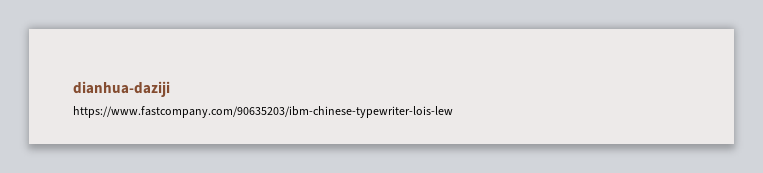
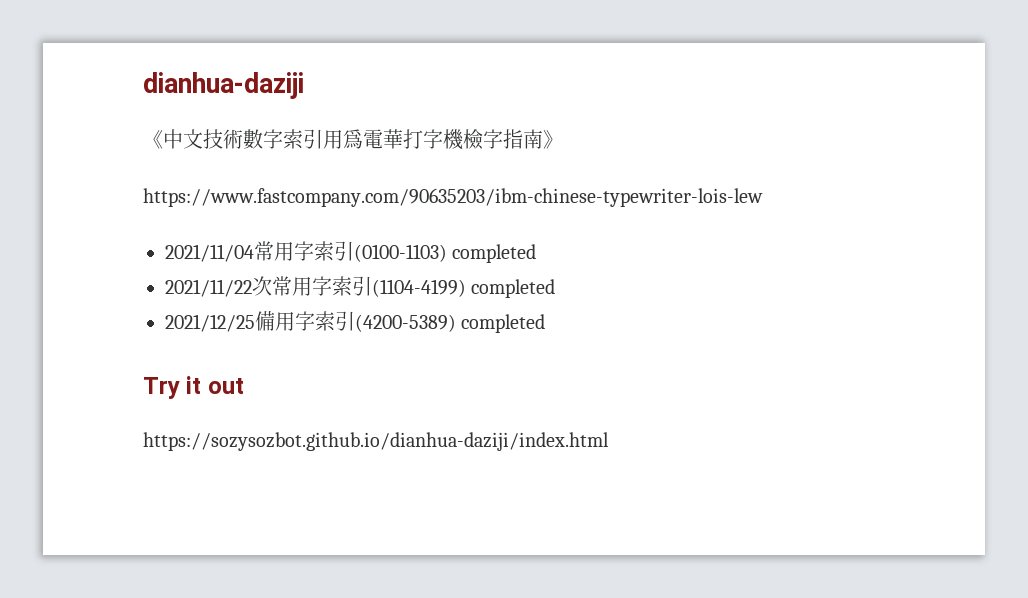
[73,106,453,118] https://www.fastcompany.com/90635203/ibm-chinese-typewriter-lois-lew -> [143,129,563,150] [143,188,763,207] [165,241,537,263] [165,276,556,298] [165,311,546,333] [143,376,244,399] [143,432,609,451] 《中文技術數字索引用爲電華打字機檢字指南》 // https://www.fastcompany.com/90635203/ibm-chinese-typewriter-lois-lew // 2021/11/04常用字索引(0100-1103) completed // 2021/11/22次常用字索引(1104-4199) completed // 2021/12/25備用字索引(4200-5389) completed // Try it out // https://sozysozbot.github.io/dianhua-daziji/index.html

